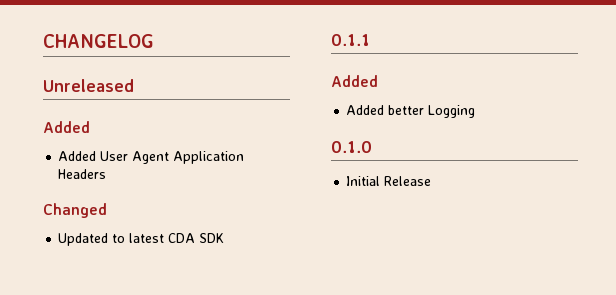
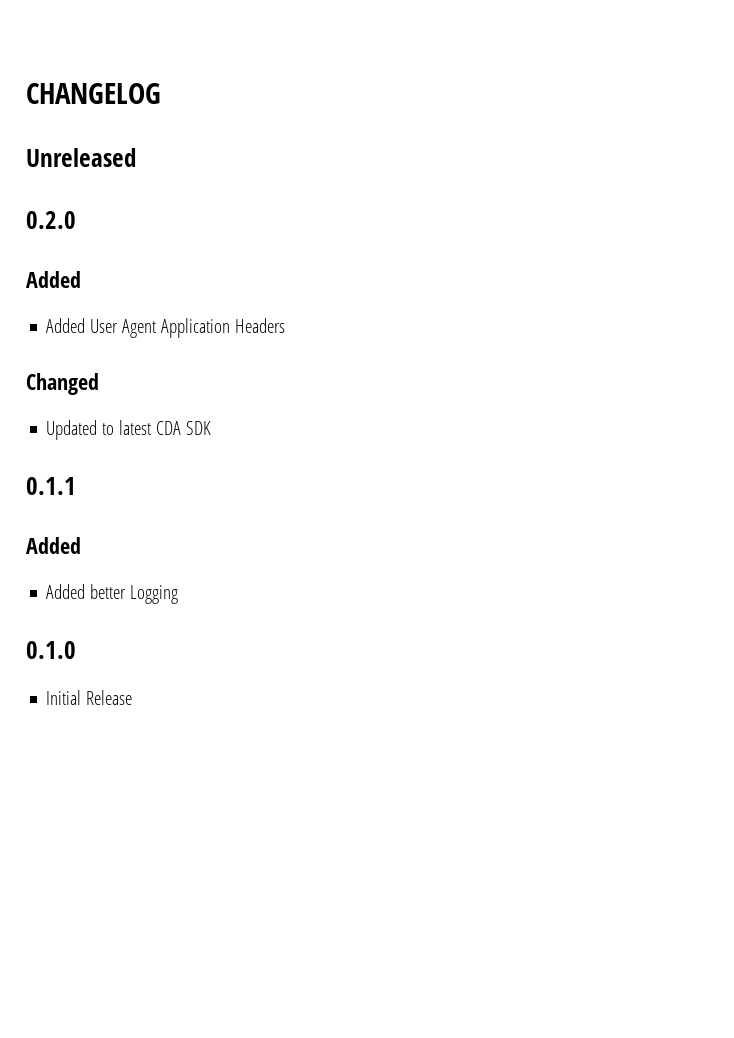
(134, 85) none -> [26,211,76,229] // 0.2.0

